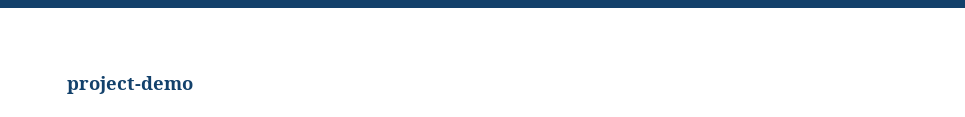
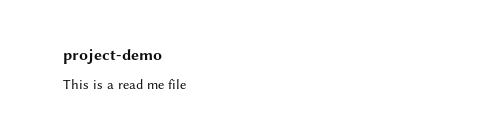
(193, 85) none -> [63,79,186,89] // This is a read me file

